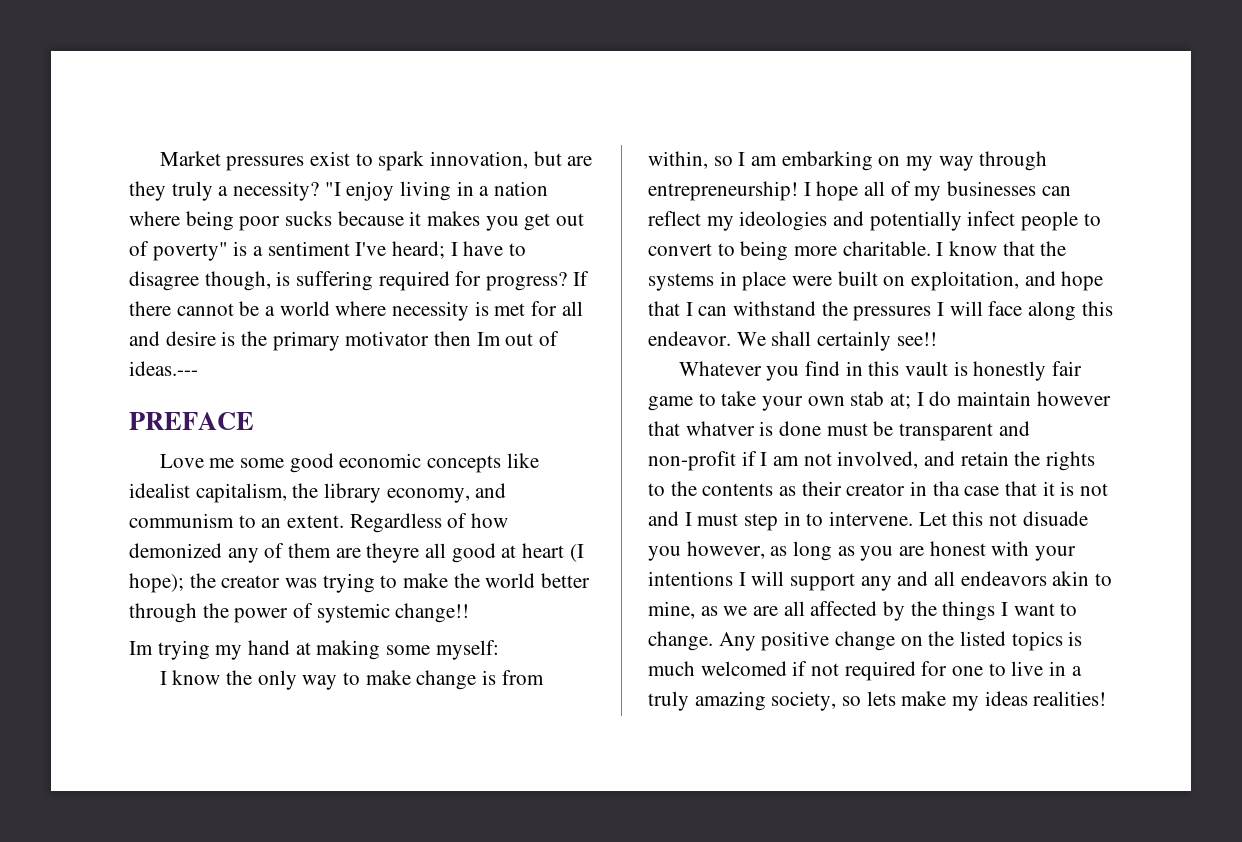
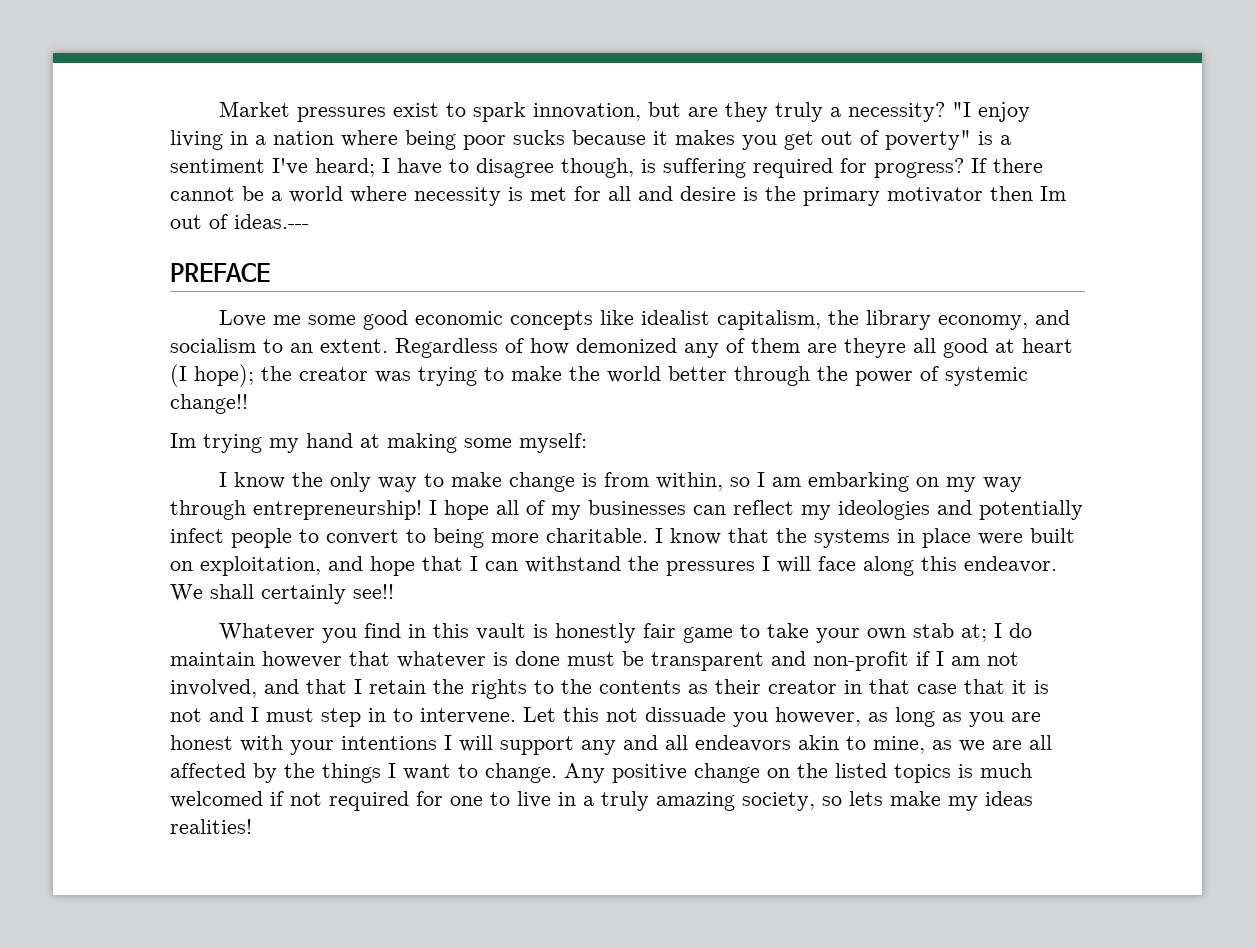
[129,513,234,528] communism -> [170,338,256,353] socialism
[685,421,755,436] whatver -> [397,651,486,668] whatever
(956, 458) none -> [306,679,362,694] that I
[932,481,960,496] tha -> [869,679,910,694] that
[1022,511,1088,526] disuade -> [645,707,726,722] dissuade

